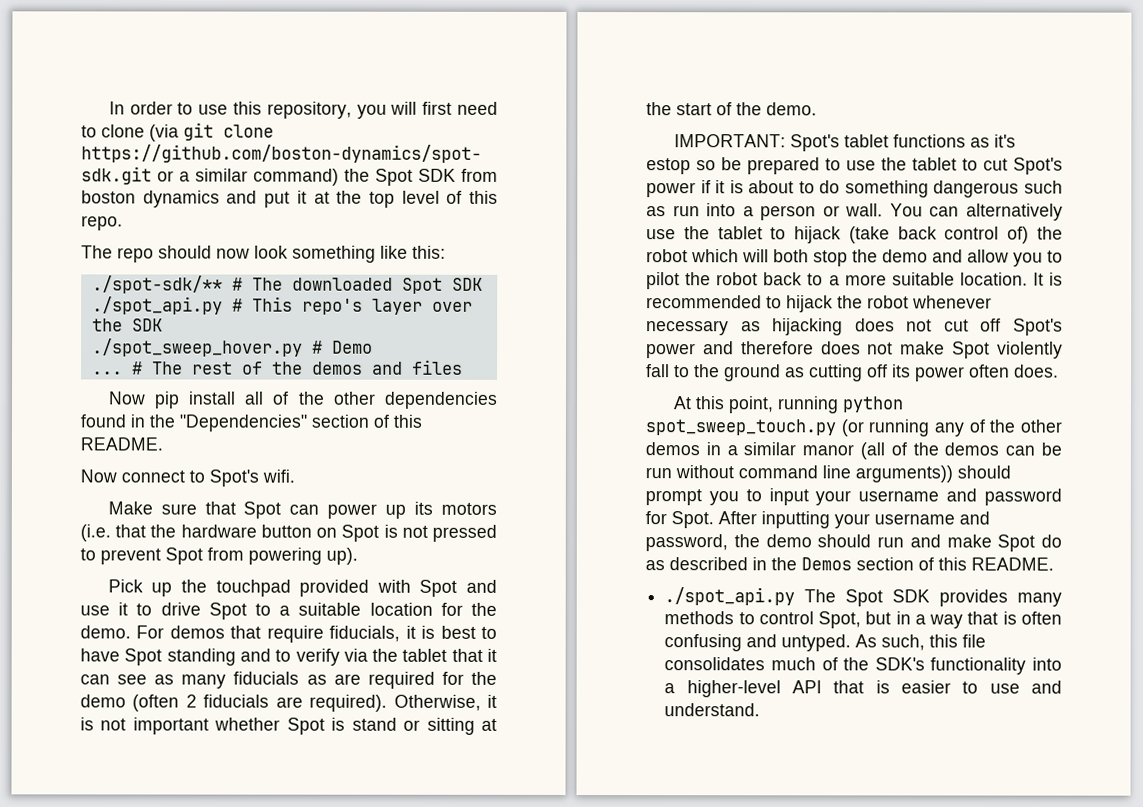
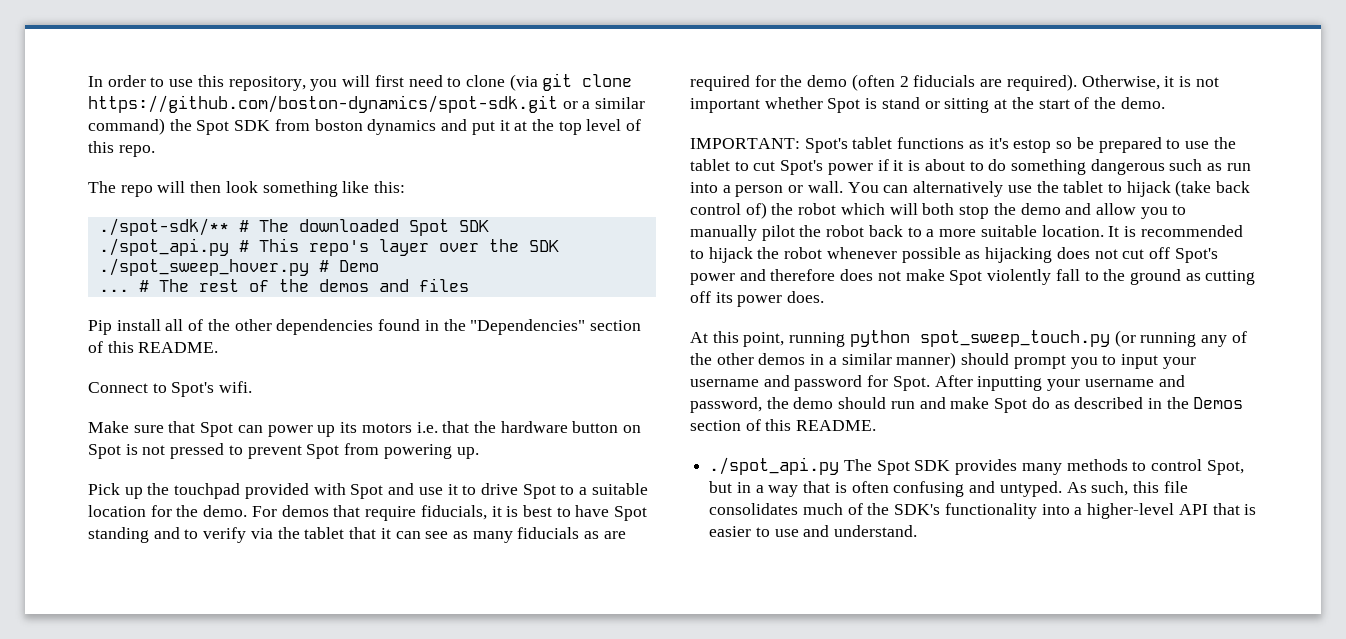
[158,245,250,259] should now -> [157,181,222,193] will then
[107,391,180,409] Now pip -> [88,320,112,335] Pip
[80,469,185,483] Now connect -> [88,382,148,393] Connect
[80,524,111,542] (i.e. -> [416,422,438,433] i.e.
[326,547,358,565] up). -> [456,447,479,459] up.
(1063, 256) none -> [690,225,757,241] manually
[646,320,729,336] necessary -> [901,247,961,263] possible
[969,364,1010,378] often -> (783, 301) none
[802,442,1062,460] [645,465,953,483] manor (all of the demos can be run without command line arguments)) -> [896,352,957,369] manner)

